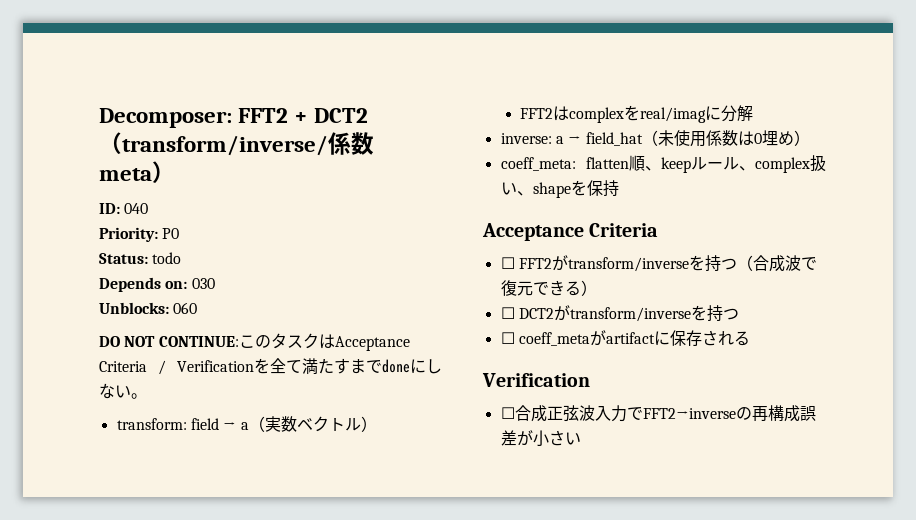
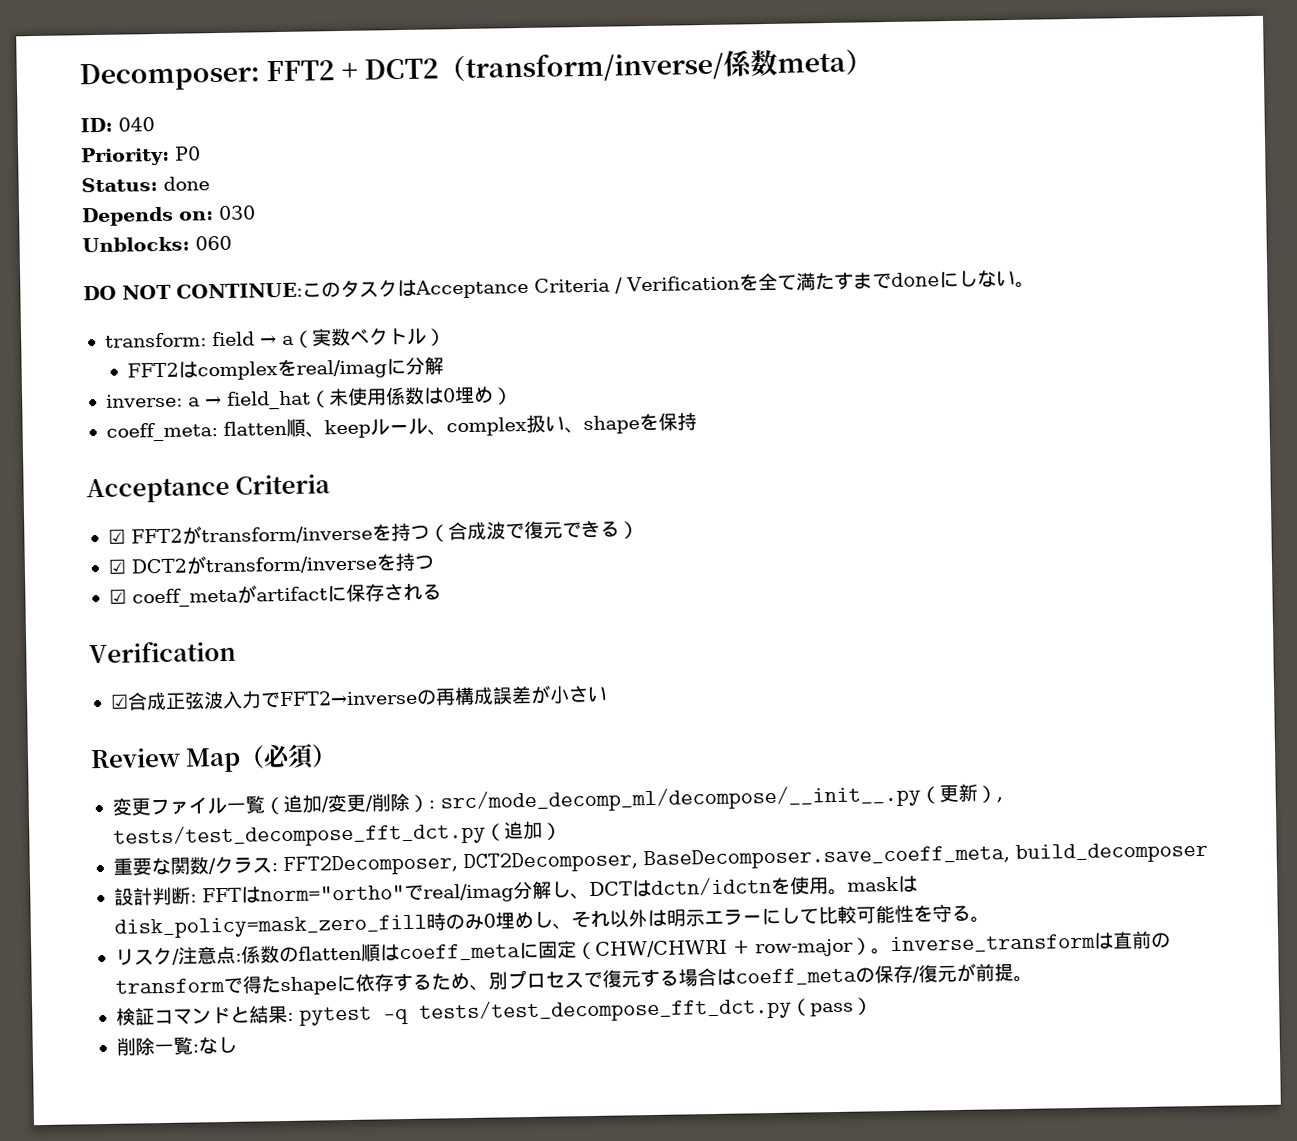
[152,252,182,264] todo -> [163,176,210,191] done
[500,257,515,269] ☐ -> [107,529,126,544] ☑
[500,307,515,319] ☐ -> [107,559,126,574] ☑
[500,332,515,344] ☐ -> [108,589,127,604] ☑
[500,407,515,419] ☐ -> [109,694,129,709] ☑
(581, 438) none -> [90,743,338,773] [111,783,1003,816] [112,820,562,849] [112,841,1208,877] [113,875,918,906] [113,904,990,939] [114,930,1171,966] [114,963,1033,996] [115,996,873,1026] [115,1036,237,1056] // Review Map（必須） // 変更ファイル一覧（追加/変更/削除）: src/mode_decomp_ml/decompose/__init__.py（更新）, tests/test_decompose_fft_dct.py（追加） // 重要な関数/クラス: FFT2Decomposer, DCT2Decomposer, BaseDecomposer.save_coeff_meta, build_decomposer // 設計判断: FFTはnorm="ortho"でreal/imag分解し、DCTはdctn/idctnを使用。maskはdisk_policy=mask_zero_fill時のみ0埋めし、それ以外は明示エラーにして比較可能性を守る。 // リスク/注意点:係数のflatten順はcoeff_metaに固定（CHW/CHWRI + row-major）。inverse_transformは直前のtransformで得たshapeに依存するため、別プロセスで復元する場合はcoeff_metaの保存/復元が前提。 // 検証コマンドと結果: pytest -q tests/test_decompose_fft_dct.py（pass） // 削除一覧:なし

